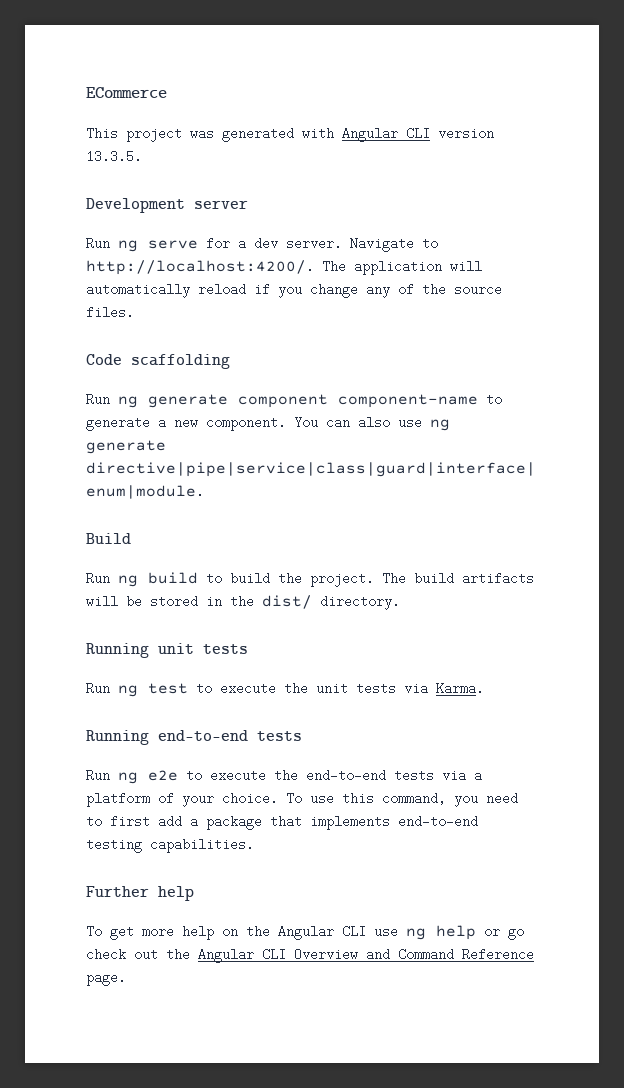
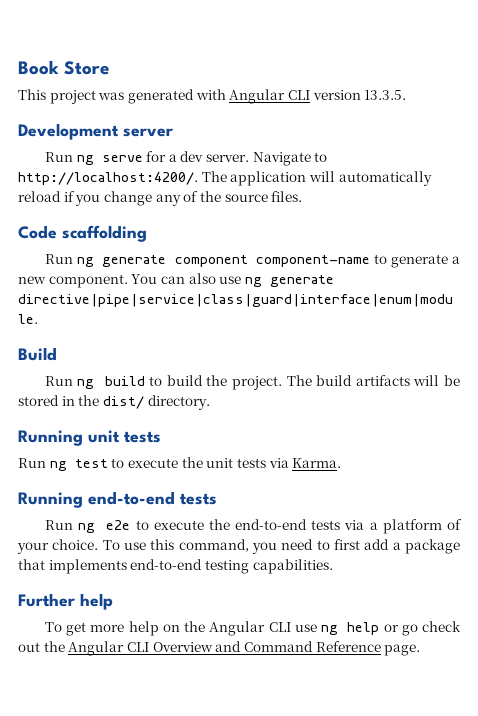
[86,87,167,98] ECommerce -> [18,60,110,75] Book Store

